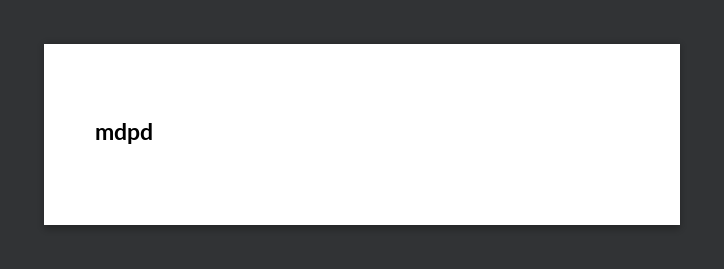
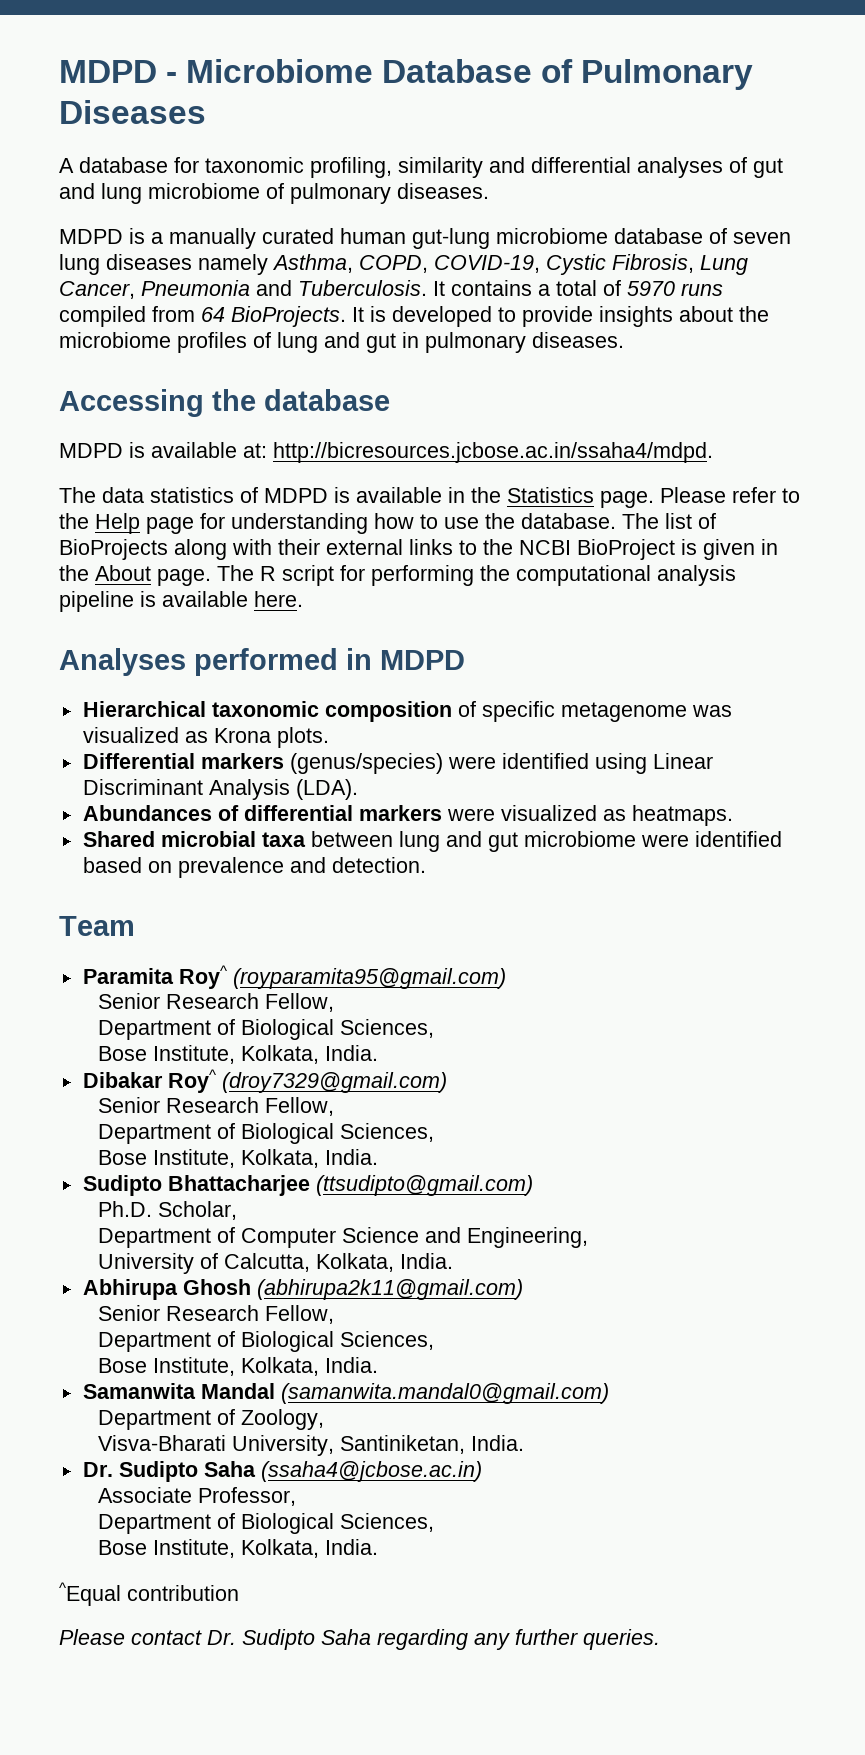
[95,123,153,144] mdpd -> [59,59,754,90] [59,100,206,124] [59,157,783,178] [59,183,489,204] [59,228,791,249] [59,254,748,275] [59,280,723,299] [59,306,769,327] [59,332,624,353] [59,389,390,417] [59,442,713,463] [59,487,800,508] [59,513,716,534] [59,539,778,560] [59,565,736,586] [59,591,303,612] [59,648,465,676] [82,701,732,722] [82,727,329,748] [82,753,713,774] [82,779,358,800] [82,805,733,826] [82,831,782,852] [82,857,426,878] [59,916,135,936] [82,965,506,989] [98,993,335,1012] [98,1019,435,1040] [98,1045,379,1064] [82,1069,447,1093] [98,1097,335,1116] [98,1123,435,1144] [98,1149,379,1168] [82,1175,533,1196] [98,1201,238,1220] [98,1227,589,1248] [98,1253,454,1274] [82,1279,523,1300] [98,1305,335,1324] [98,1331,435,1352] [98,1357,379,1376] [82,1383,609,1404] [98,1409,325,1430] [98,1435,525,1456] [82,1461,482,1482] [98,1487,297,1506] [98,1513,435,1534] [98,1539,379,1558] [59,1582,239,1606] [59,1629,660,1650] MDPD - Microbiome Database of Pulmonary Diseases // A database for taxonomic profiling, similarity and differential analyses of gut and lung microbiome of pulmonary diseases. // MDPD is a manually curated human gut-lung microbiome database of seven lung diseases namely Asthma, COPD, COVID-19, Cystic Fibrosis, Lung Cancer, Pneumonia and Tuberculosis. It contains a total of 5970 runs compiled from 64 BioProjects. It is developed to provide insights about the microbiome profiles of lung and gut in pulmonary diseases. // Accessing the database // MDPD is available at: http://bicresources.jcbose.ac.in/ssaha4/mdpd. // The data statistics of MDPD is available in the Statistics page. Please refer to the Help page for understanding how to use the database. The list of BioProjects along with their external links to the NCBI BioProject is given in the About page. The R script for performing the computational analysis pipeline is available here. // Analyses performed in MDPD // Hierarchical taxonomic composition of specific metagenome was visualized as Krona plots. // Differential markers (genus/species) were identified using Linear Discriminant Analysis (LDA). // Abundances of differential markers were visualized as heatmaps. // Shared microbial taxa between lung and gut microbiome were identified based on prevalence and detection. // Team // Paramita Roy^ (royparamita95@gmail.com) // Senior Research Fellow, // Department of Biological Sciences, // Bose Institute, Kolkata, India. // Dibakar Roy^ (droy7329@gmail.com) // Senior Research Fellow, // Department of Biological Sciences, // Bose Institute, Kolkata, India. // Sudipto Bhattacharjee (ttsudipto@gmail.com) // Ph.D. Scholar, // Department of Computer Science and Engineering, // University of Calcutta, Kolkata, India. // Abhirupa Ghosh (abhirupa2k11@gmail.com) // Senior Research Fellow, // Department of Biological Sciences, // Bose Institute, Kolkata, India. // Samanwita Mandal (samanwita.mandal0@gmail.com) // Department of Zoology, // Visva-Bharati University, Santiniketan, India. // Dr. Sudipto Saha (ssaha4@jcbose.ac.in) // Associate Professor, // Department of Biological Sciences, // Bose Institute, Kolkata, India. // ^Equal contribution // Please contact Dr. Sudipto Saha regarding any further queries.

